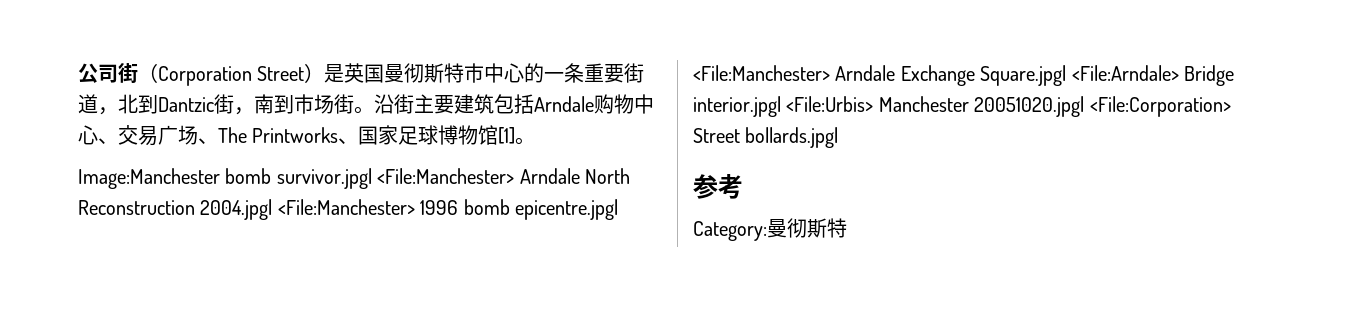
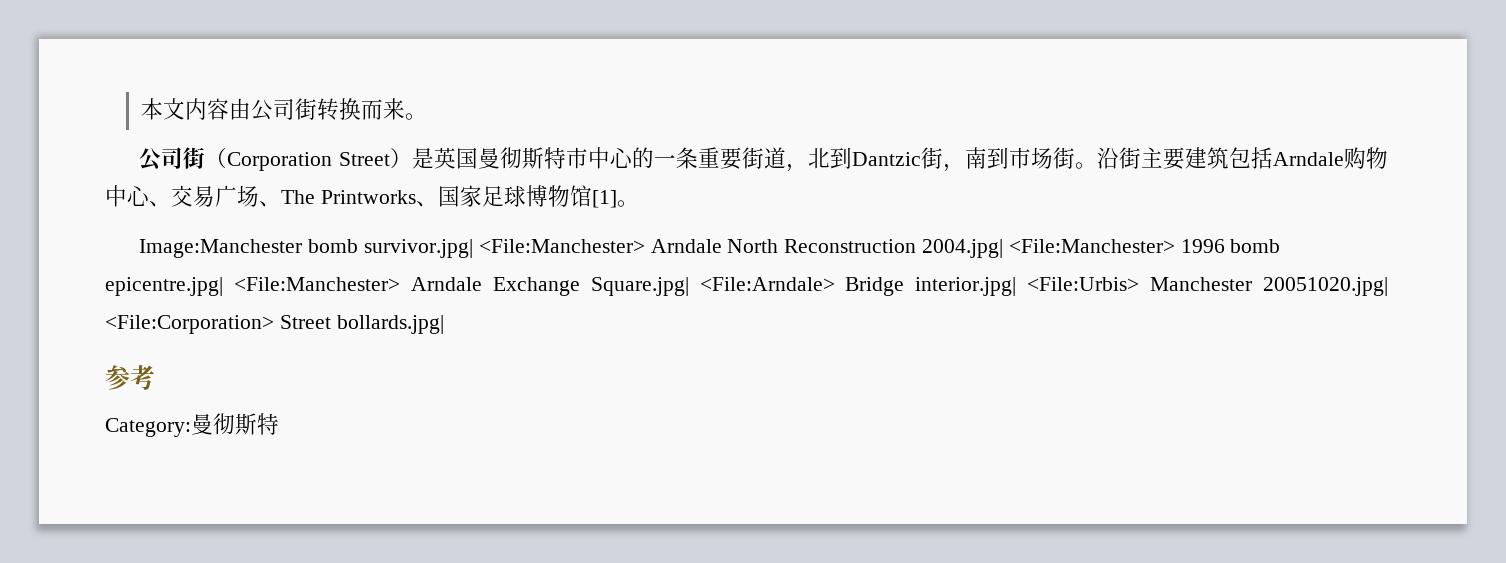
(78, 73) none -> [141,98,428,121] 本文内容由公司街转换而来。 //

